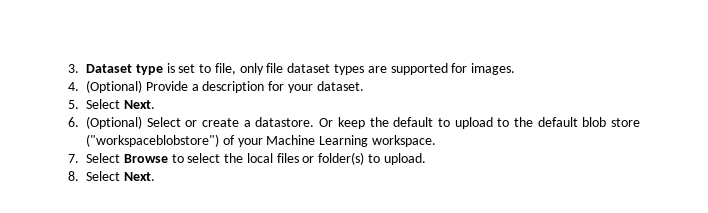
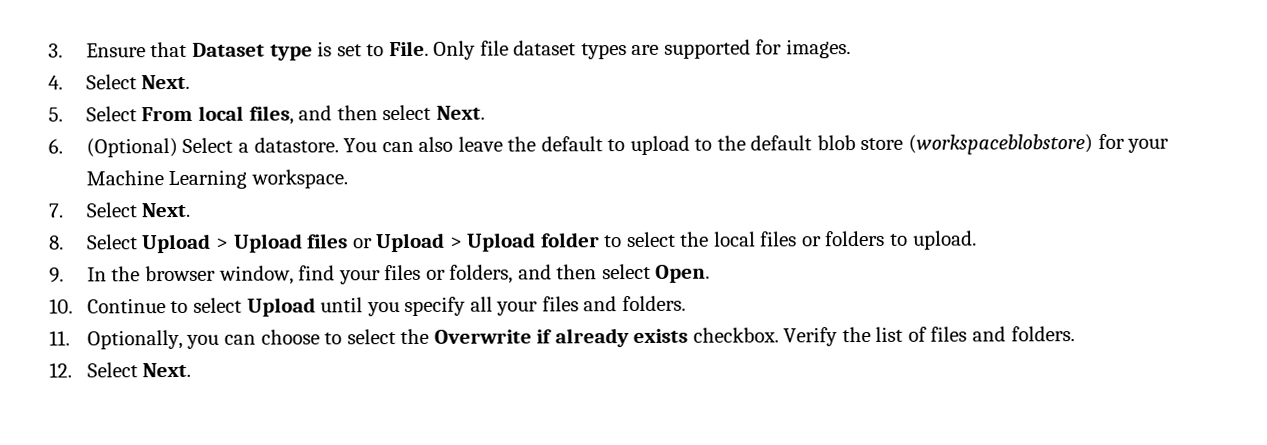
(79, 68) none -> [85,41,188,58] Ensure that
[214,63,264,75] file, only -> [388,40,477,60] File. Only
[86,80,364,93] [68,99,155,109] [68,116,365,129] (Optional) Provide a description for your dataset. // 5. Select Next. // 6. (Optional) Select or create a datastore. Or keep -> [85,74,191,90] [48,104,485,125] [48,136,503,158] Select Next. // 5. Select From local files, and then select Next. // 6. (Optional) Select a datastore. You can also leave
[86,134,235,147] ("workspaceblobstore") of -> [907,133,1125,155] (workspaceblobstore) for
[123,154,168,163] Browse -> [141,202,191,218] [49,232,600,254] Next. // 8. Select Upload > Upload files or Upload > Upload folder
[318,152,365,165] folder(s) -> [825,230,886,247] folders
[68,171,79,181] 8. -> [49,263,711,285] [49,295,686,317] [49,326,1075,350] [49,362,72,378] 9. In the browser window, find your files or folders, and then select Open. // 10. Continue to select Upload until you specify all your files and folders. // 11. Optionally, you can choose to select the Overwrite if already exists checkbox. Verify the list of files and folders. // 12.

